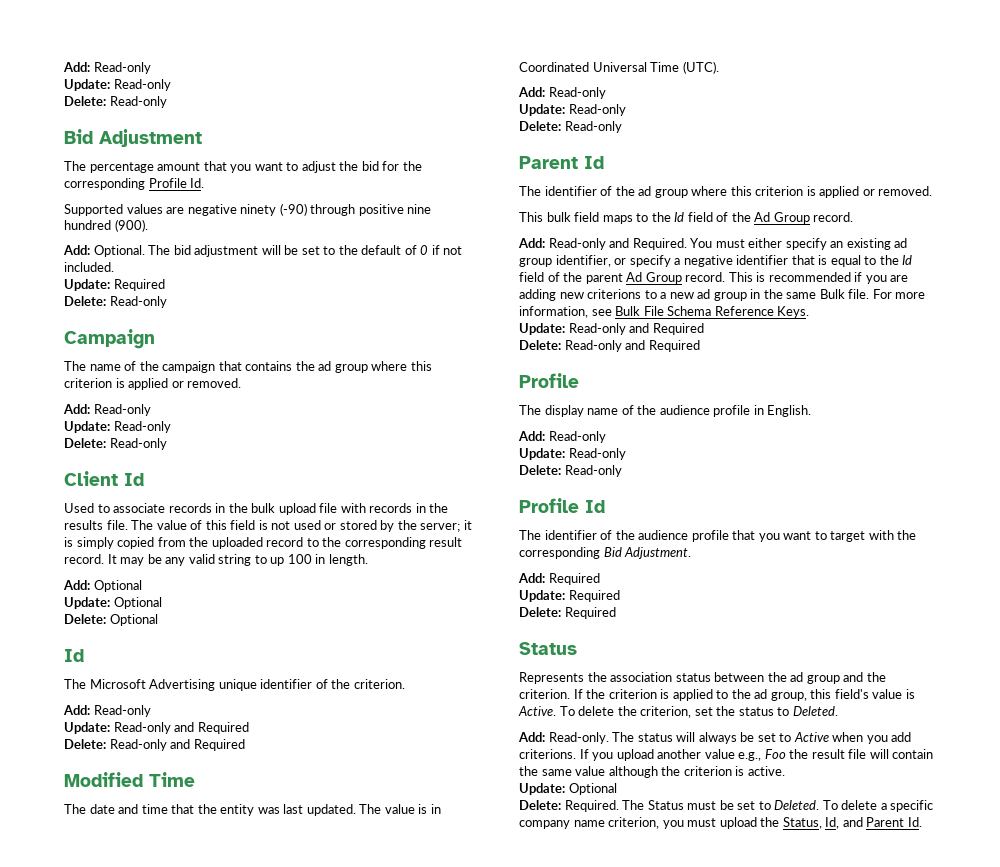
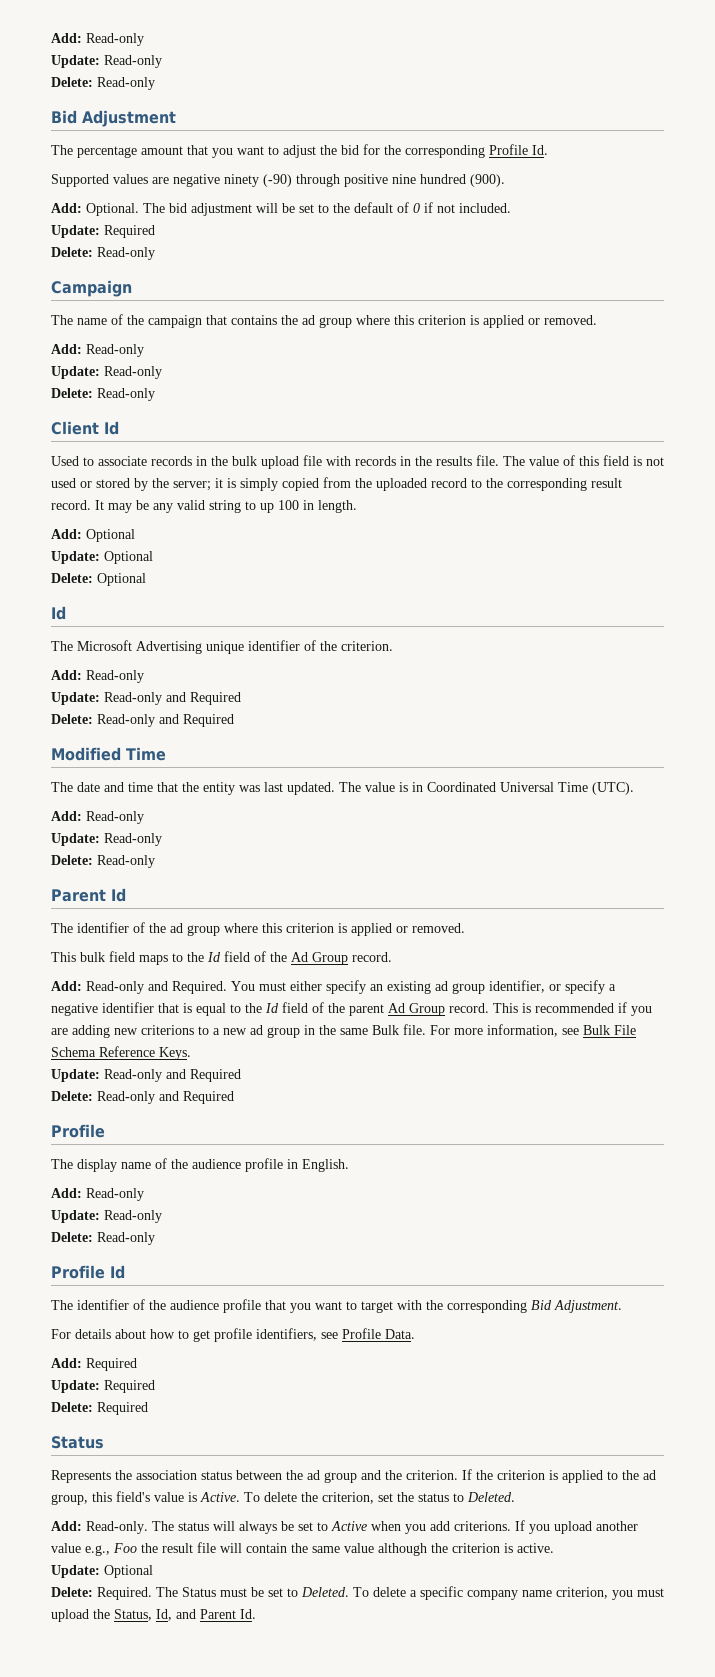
(692, 553) none -> [51,1328,415,1342] // For details about how to get profile identifiers, see Profile Data.

